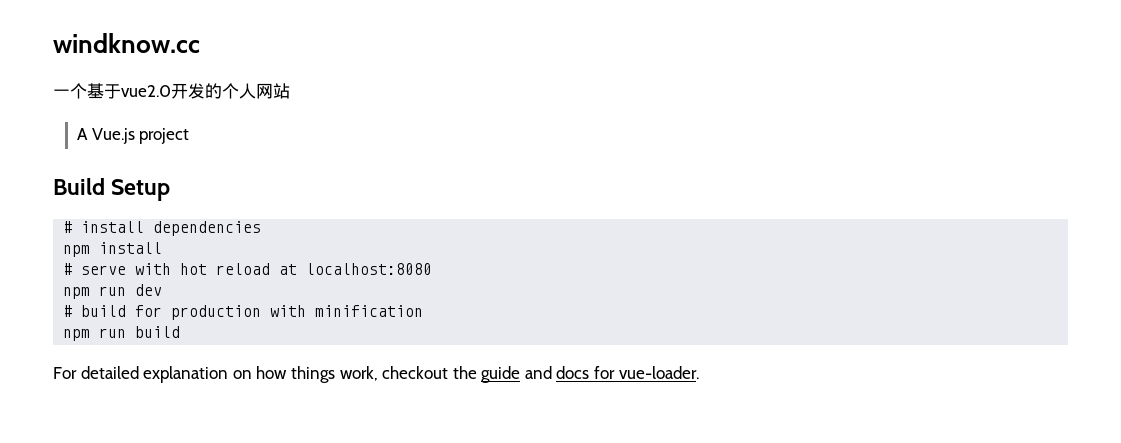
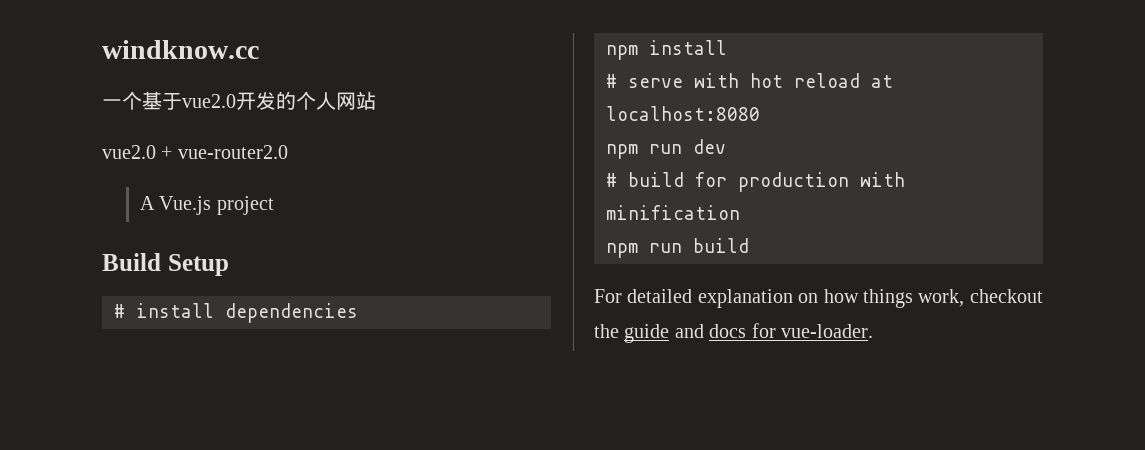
(290, 91) none -> [102,145,288,159] // vue2.0 + vue-router2.0

